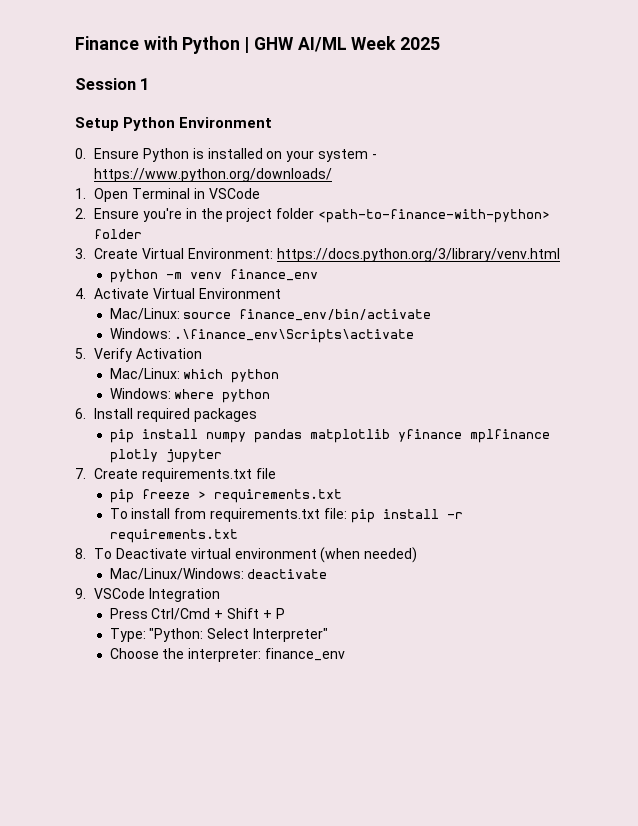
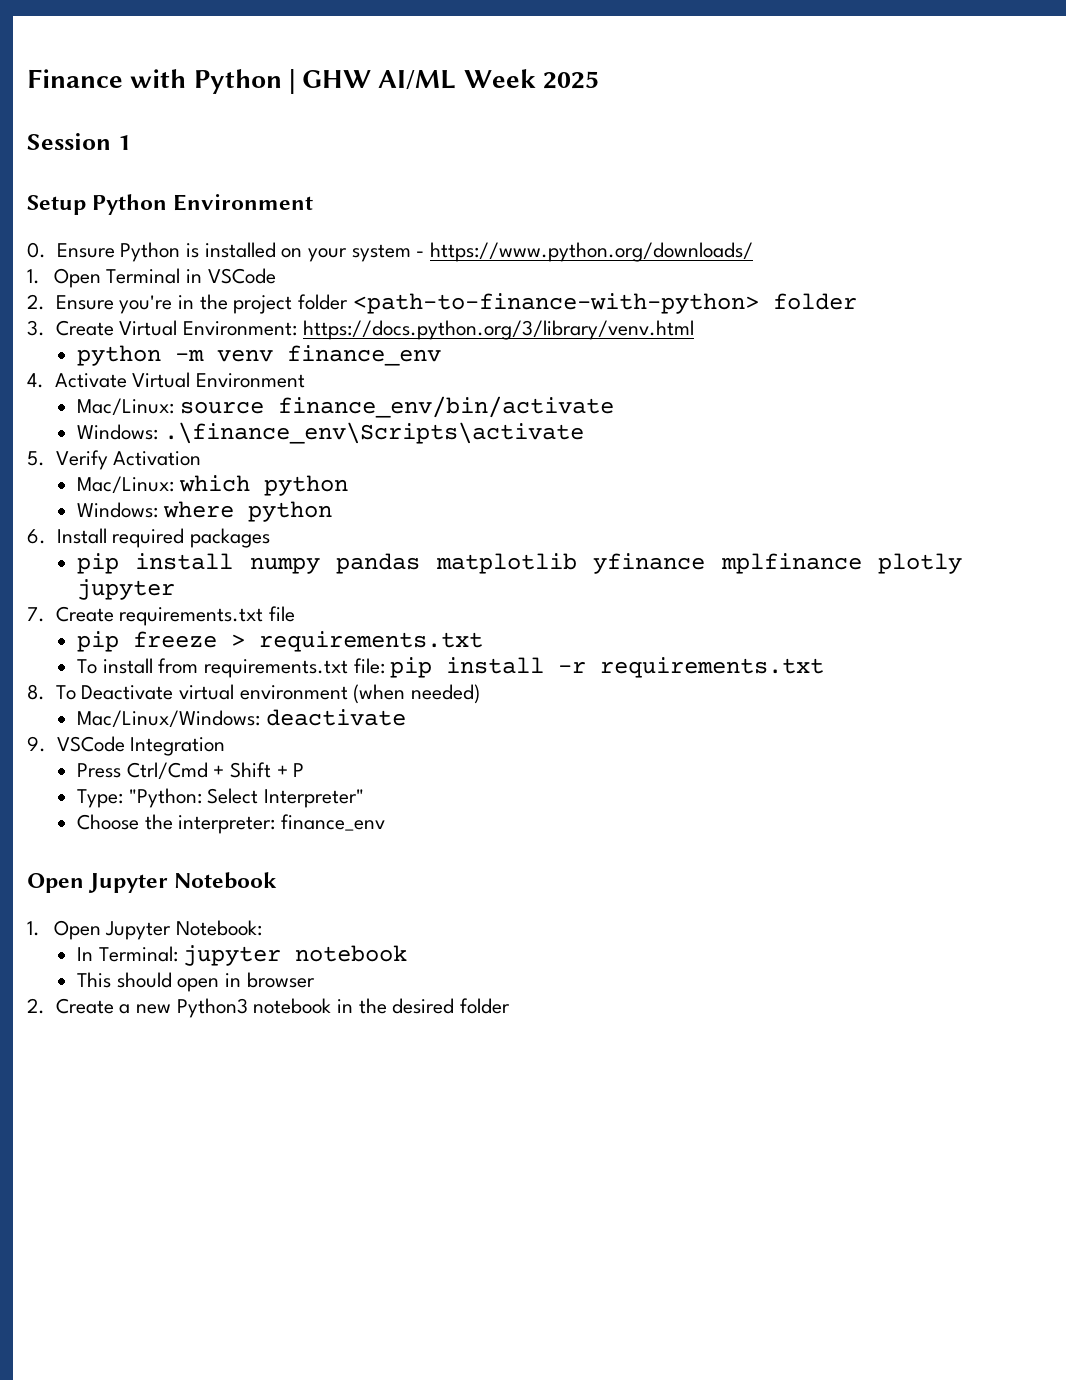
(345, 654) none -> [27,872,278,893] [27,920,263,940] [76,945,408,966] [76,972,315,992] [27,998,510,1018] // Open Jupyter Notebook // 1. Open Jupyter Notebook: // In Terminal: jupyter notebook // This should open in browser // 2. Create a new Python3 notebook in the desired folder

